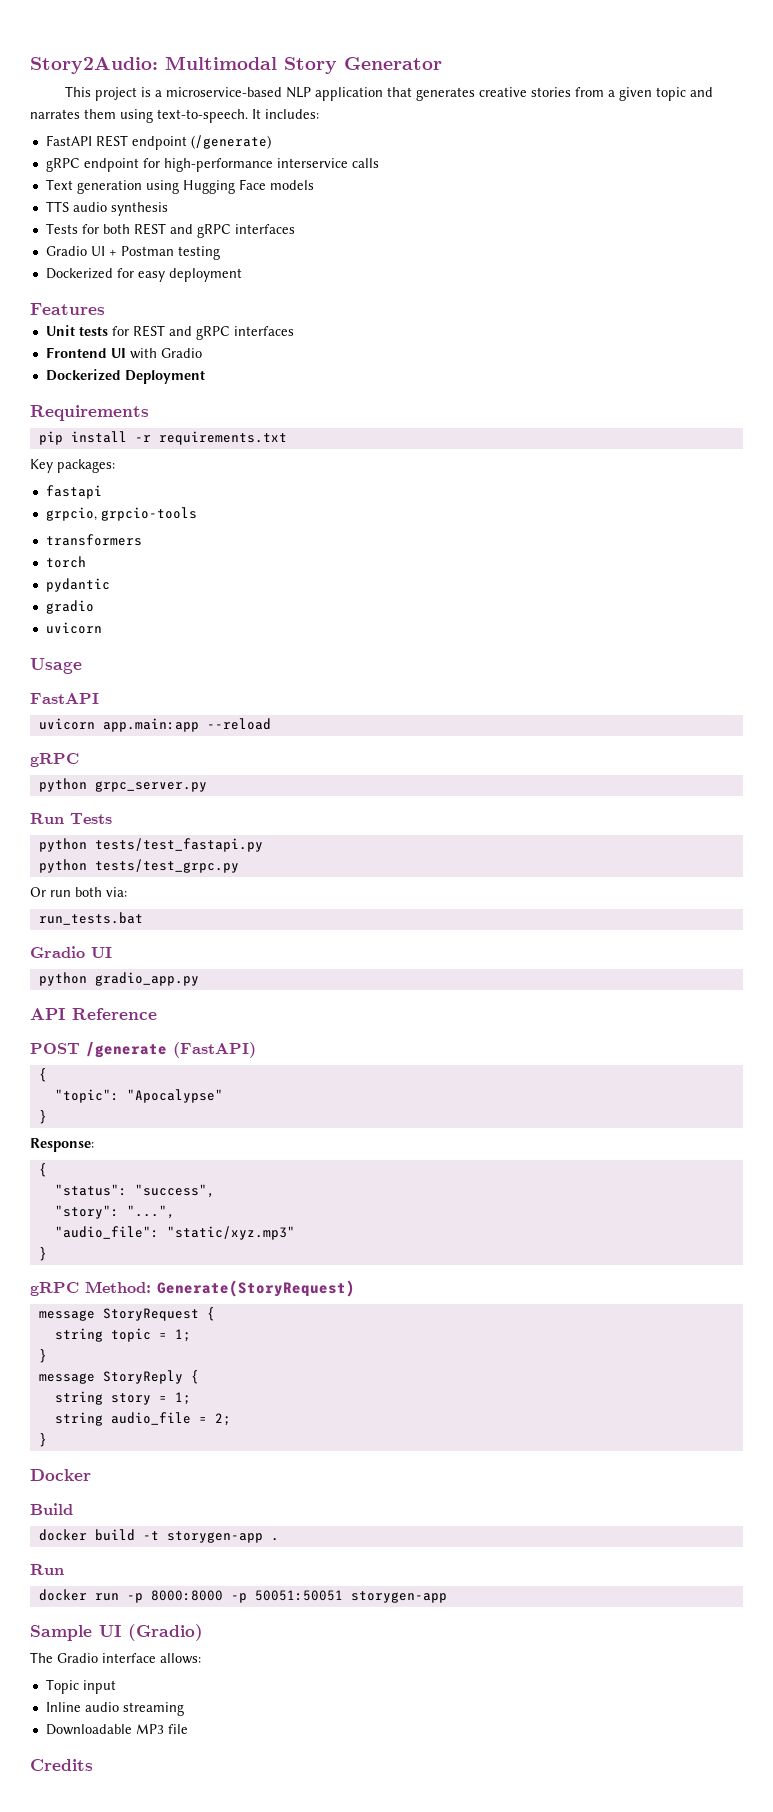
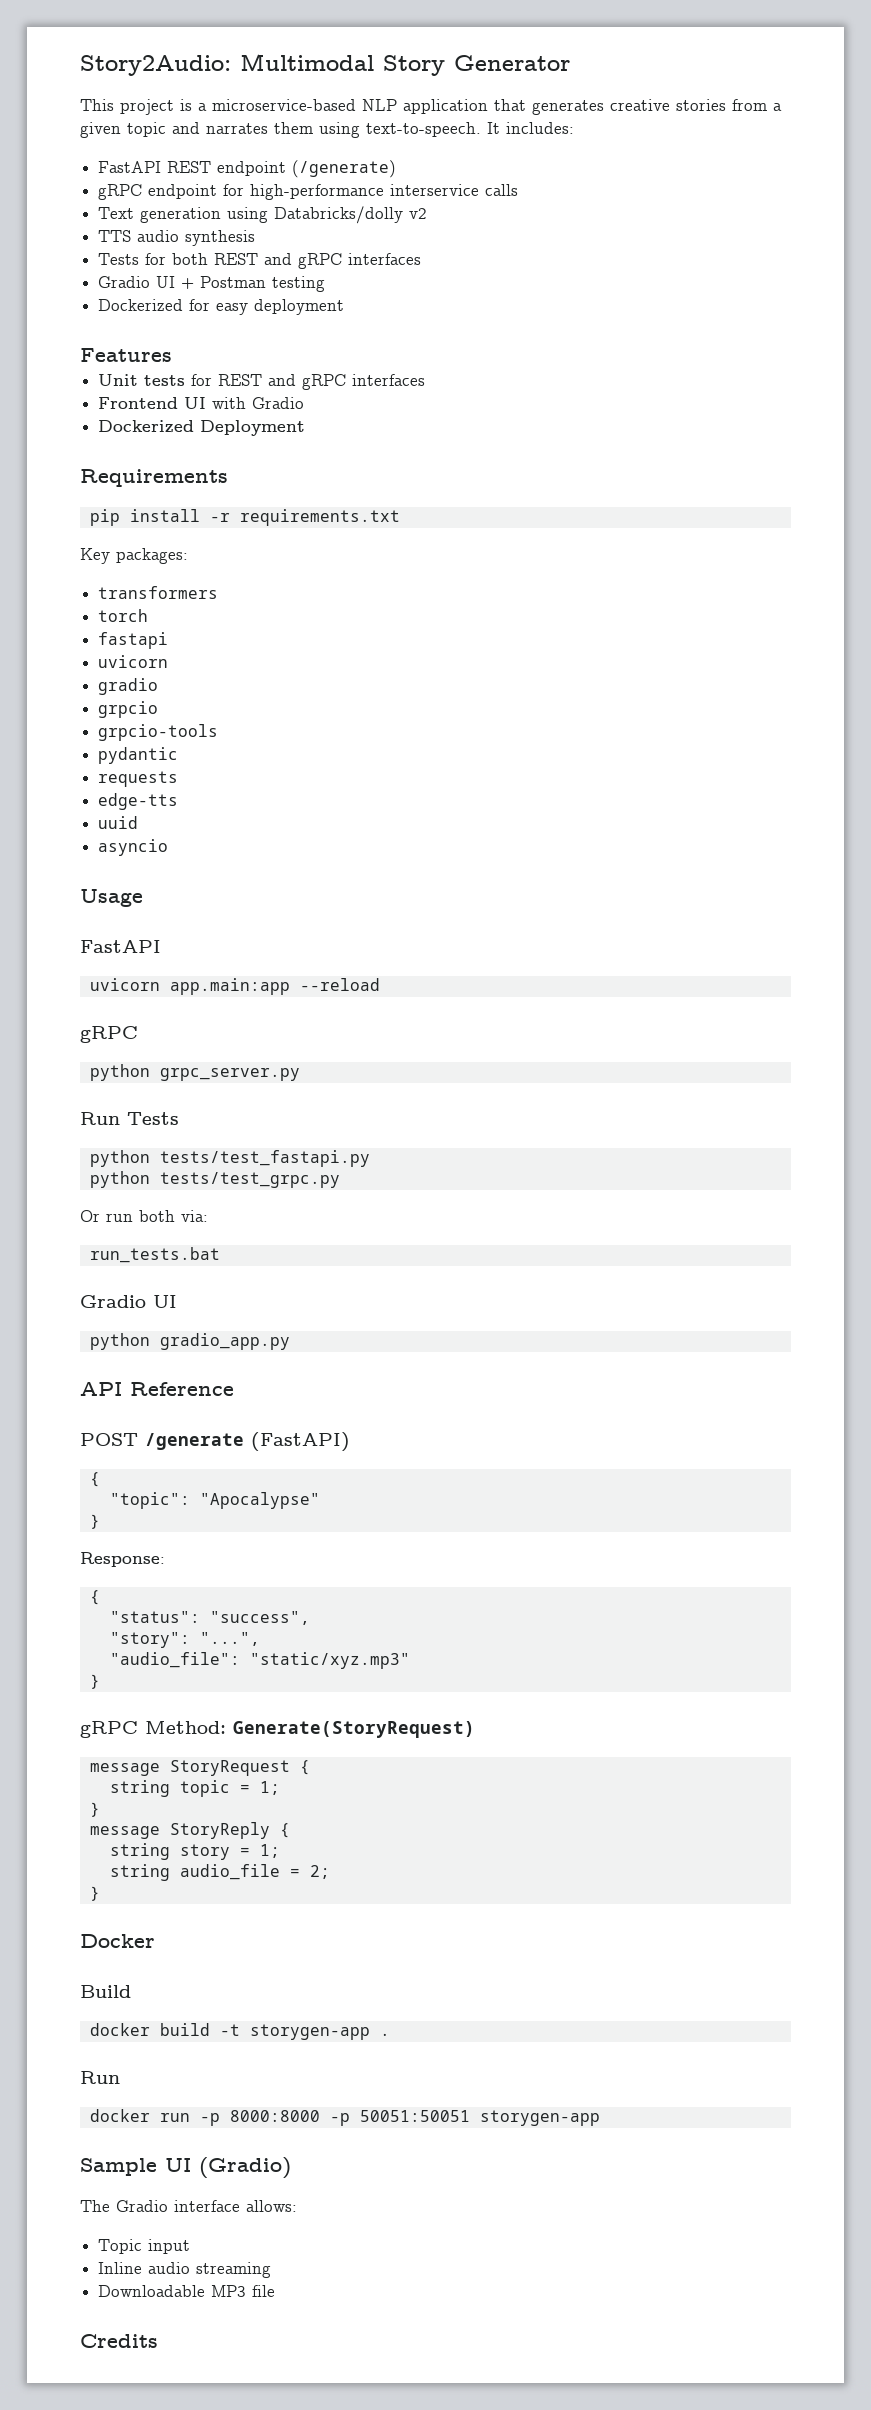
[182,179,314,194] Hugging Face models -> [274,206,428,224] Databricks/dolly v2
[45,485,102,499] [45,507,197,521] // fastapi // grpcio, grpcio-tools -> (188, 556) none
[45,578,110,592] pydantic -> [98,632,169,649] [98,655,169,668] fastapi // uvicorn
[45,622,102,634] uvicorn -> [98,701,159,718] [98,724,219,741] [98,747,179,764] [98,771,179,787] [98,793,179,810] [98,816,139,829] [98,839,169,856] grpcio // grpcio-tools // pydantic // requests // edge-tts // uuid // asyncio

